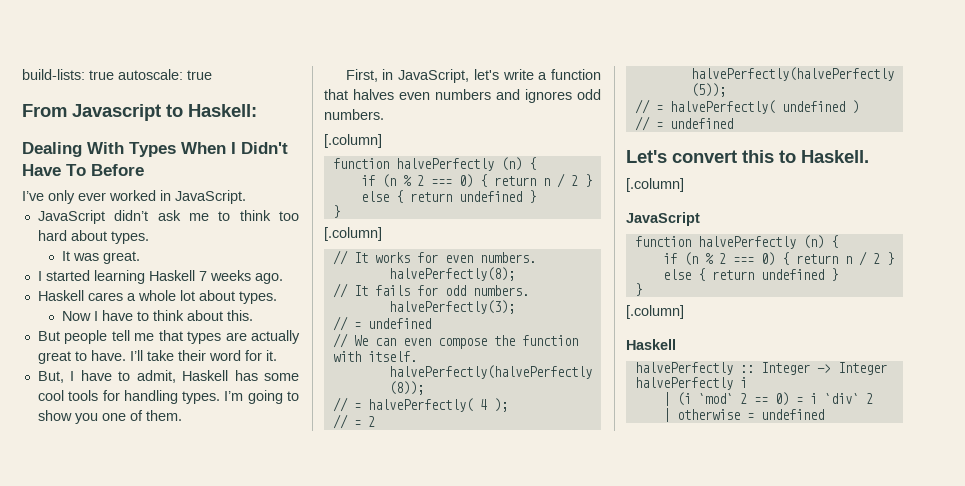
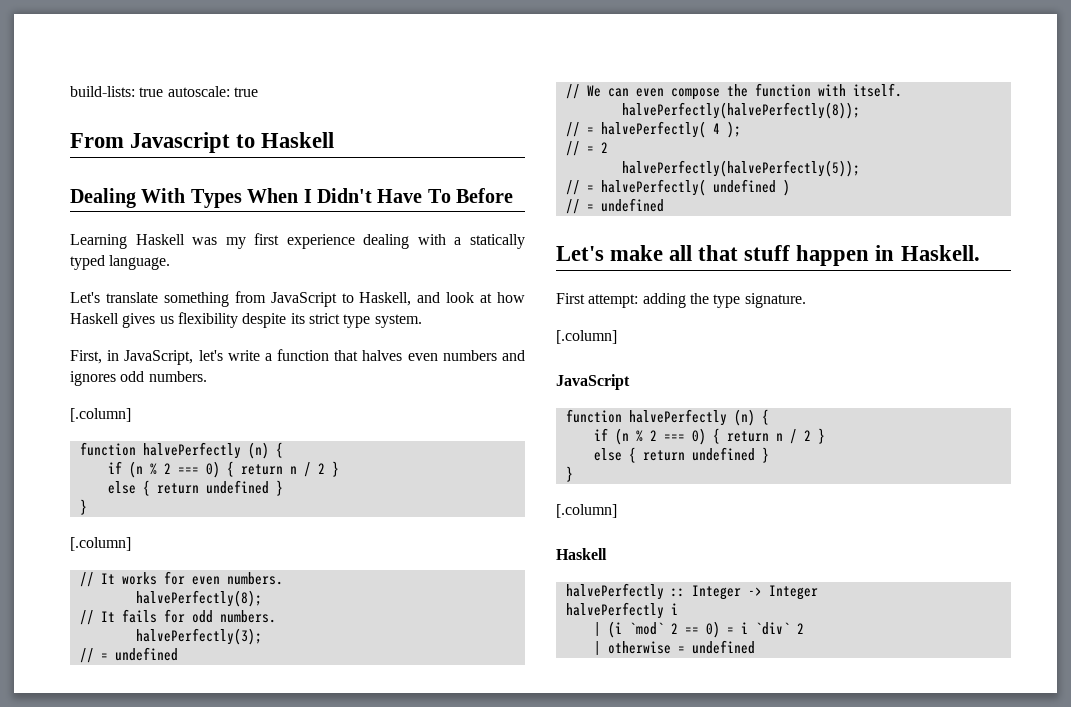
[188,104,257,117] Haskell: -> [261,132,335,148] Haskell
[22,190,246,204] [37,210,299,224] [37,230,149,244] [61,251,140,264] [37,270,283,284] [37,290,277,304] [61,310,253,321] [37,330,300,344] [37,350,277,364] [37,370,299,383] [37,390,299,404] [37,410,182,424] I’ve only ever worked in JavaScript. // JavaScript didn’t ask me to think too hard about types. // It was great. // I started learning Haskell 7 weeks ago. // Haskell cares a whole lot about types. // Now I have to think about this. // But people tell me that types are actually great to have. I’ll take their word for it. // But, I have to admit, Haskell has some cool tools for handling types. I’m going to show you one of them. -> [70,233,525,249] [70,255,171,270] [70,291,525,307] [70,312,422,328] Learning Haskell was my first experience dealing with a statically typed language. // Let's translate something from JavaScript to Haskell, and look at how Haskell gives us flexibility despite its strict type system.
[672,150,869,163] convert this to Haskell. -> [610,245,980,266] [556,293,806,308] make all that stuff happen in Haskell. // First attempt: adding the type signature.

